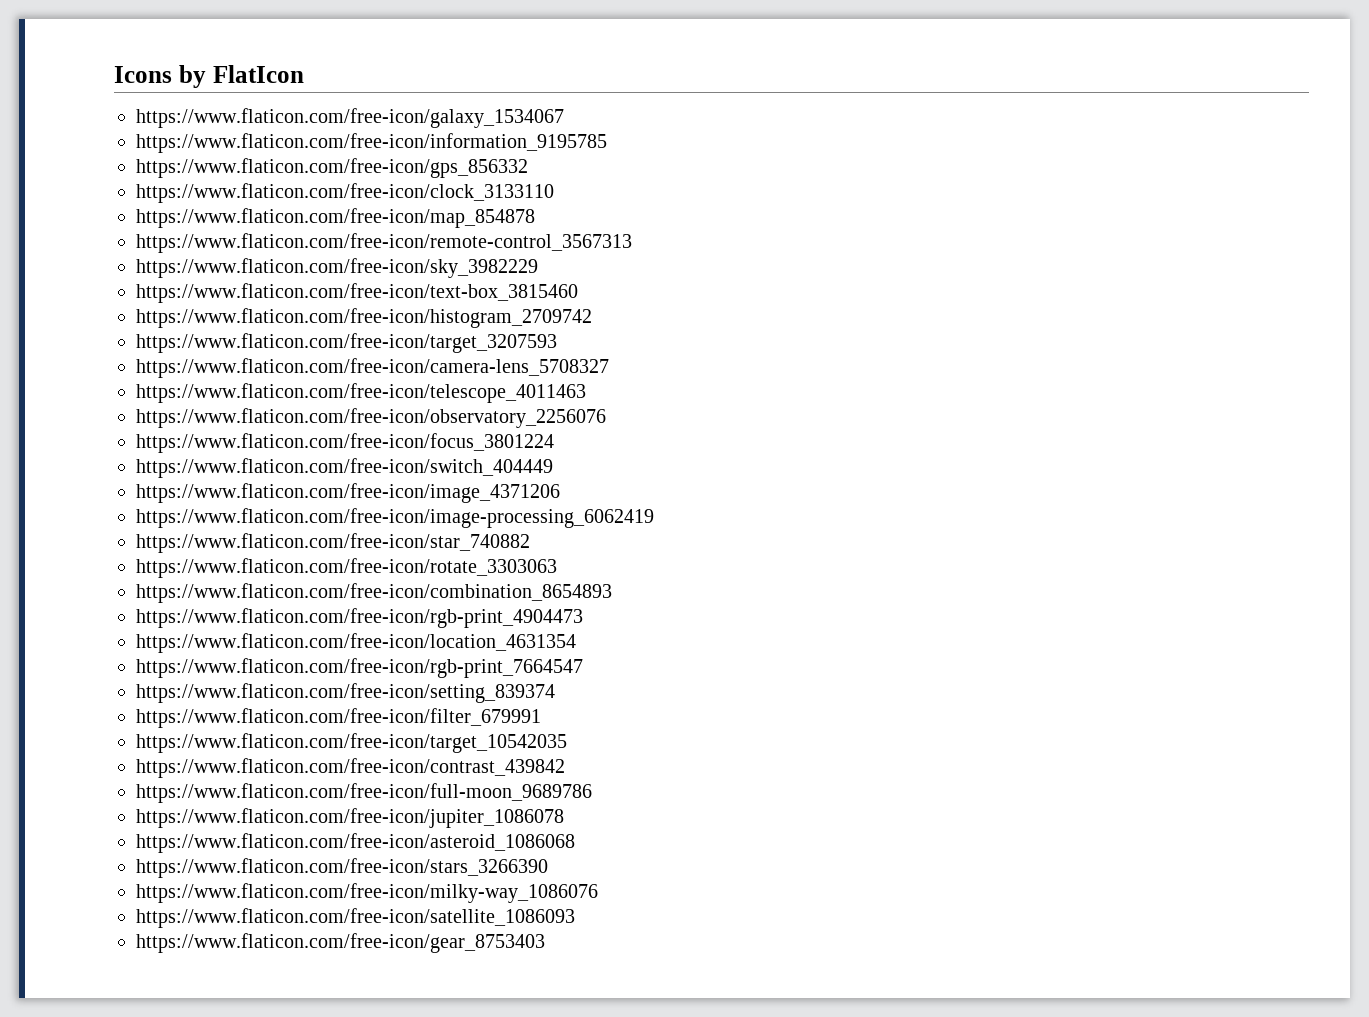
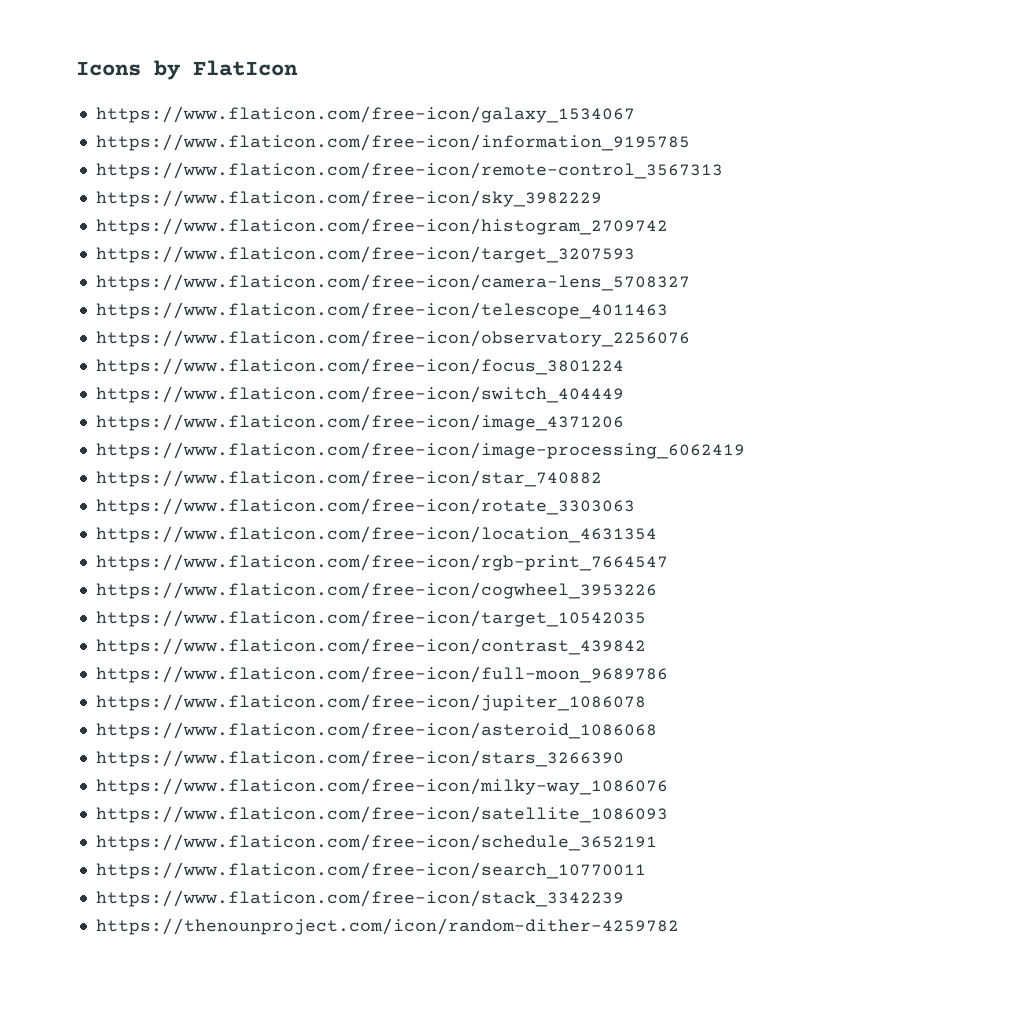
[136,158,528,178] [136,183,554,203] [136,208,535,228] // https://www.flaticon.com/free-icon/gps_856332 // https://www.flaticon.com/free-icon/clock_3133110 // https://www.flaticon.com/free-icon/map_854878 -> (690, 142) none
[136,283,578,303] // https://www.flaticon.com/free-icon/text-box_3815460 -> (602, 198) none
[136,583,612,603] [136,608,583,628] // https://www.flaticon.com/free-icon/combination_8654893 // https://www.flaticon.com/free-icon/rgb-print_4904473 -> (635, 506) none
[136,683,555,703] [136,708,541,728] https://www.flaticon.com/free-icon/setting_839374 // https://www.flaticon.com/free-icon/filter_679991 -> [95,582,657,599] https://www.flaticon.com/free-icon/cogwheel_3953226
[136,933,545,953] https://www.flaticon.com/free-icon/gear_8753403 -> [95,834,657,851] [95,862,646,879] [95,890,624,907] [95,918,679,935] https://www.flaticon.com/free-icon/schedule_3652191 // https://www.flaticon.com/free-icon/search_10770011 // https://www.flaticon.com/free-icon/stack_3342239 // https://thenounproject.com/icon/random-dither-4259782

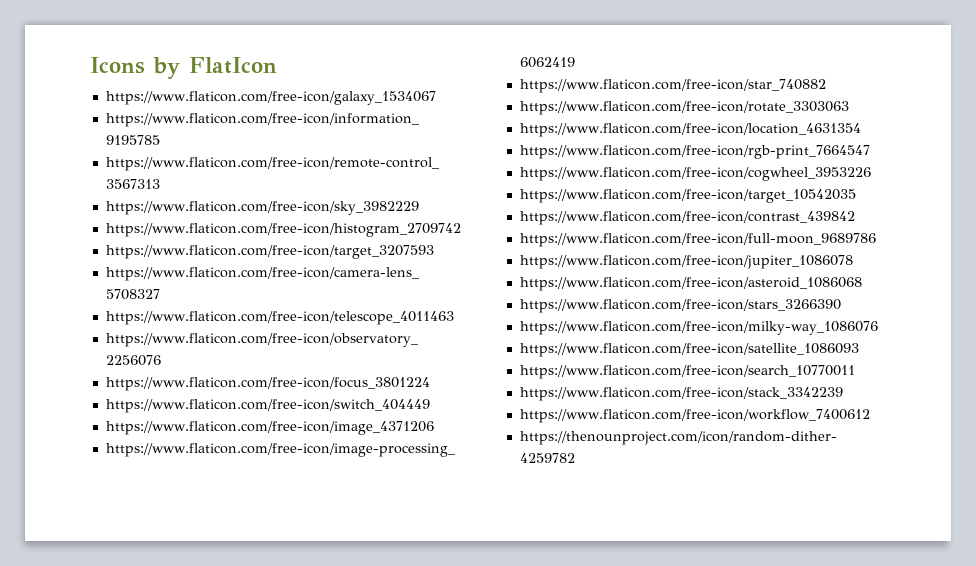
[95,834,657,851] // https://www.flaticon.com/free-icon/schedule_3652191 -> (859, 350) none
(624, 898) none -> [519,409,870,423] // https://www.flaticon.com/free-icon/workflow_7400612

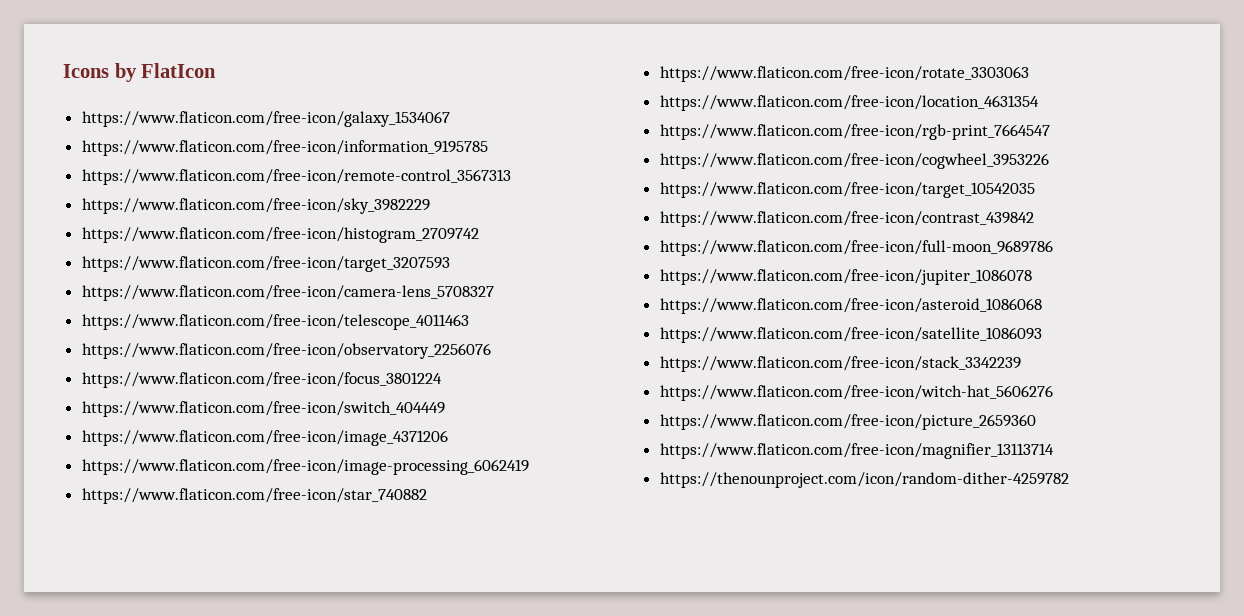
[519,299,841,313] [519,321,878,335] // https://www.flaticon.com/free-icon/stars_3266390 // https://www.flaticon.com/free-icon/milky-way_1086076 -> (1042, 306) none
[519,365,855,379] // https://www.flaticon.com/free-icon/search_10770011 -> (1042, 335) none
[519,409,870,423] https://www.flaticon.com/free-icon/workflow_7400612 -> [659,385,1053,401] [659,414,1036,430] [659,443,1054,459] https://www.flaticon.com/free-icon/witch-hat_5606276 // https://www.flaticon.com/free-icon/picture_2659360 // https://www.flaticon.com/free-icon/magnifier_13113714

